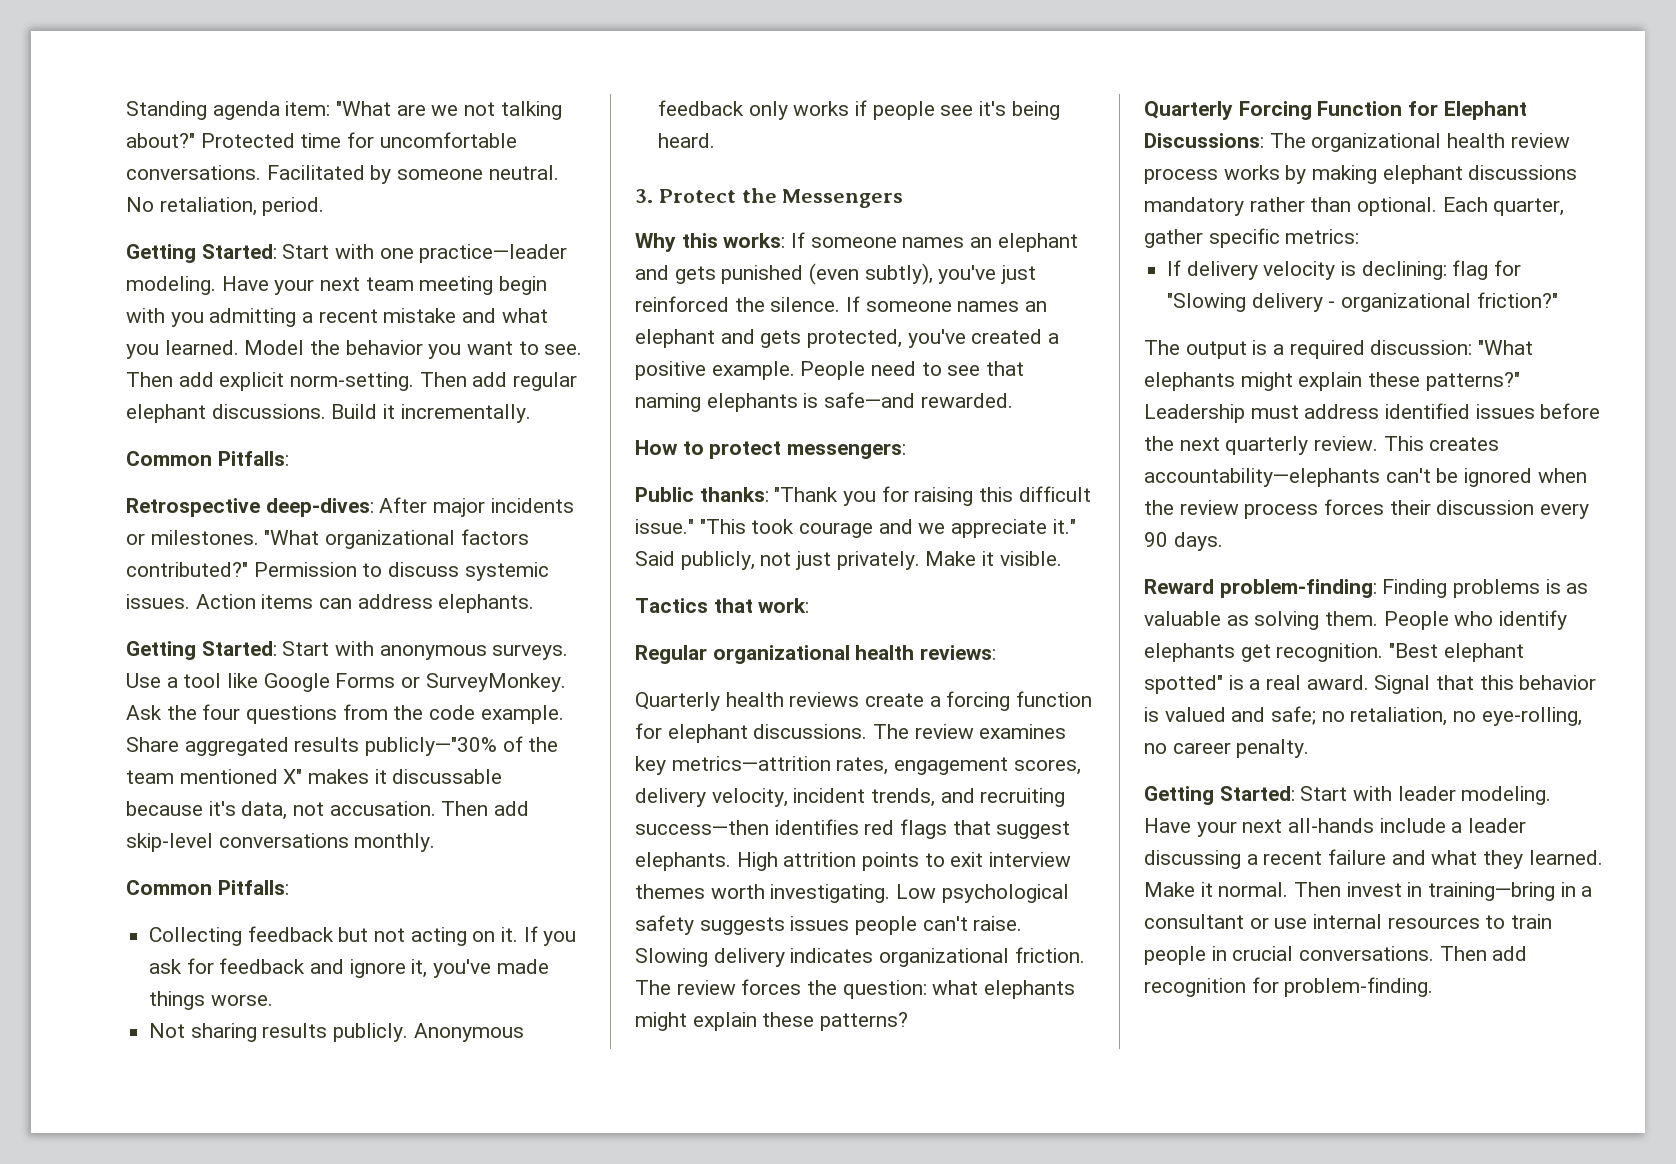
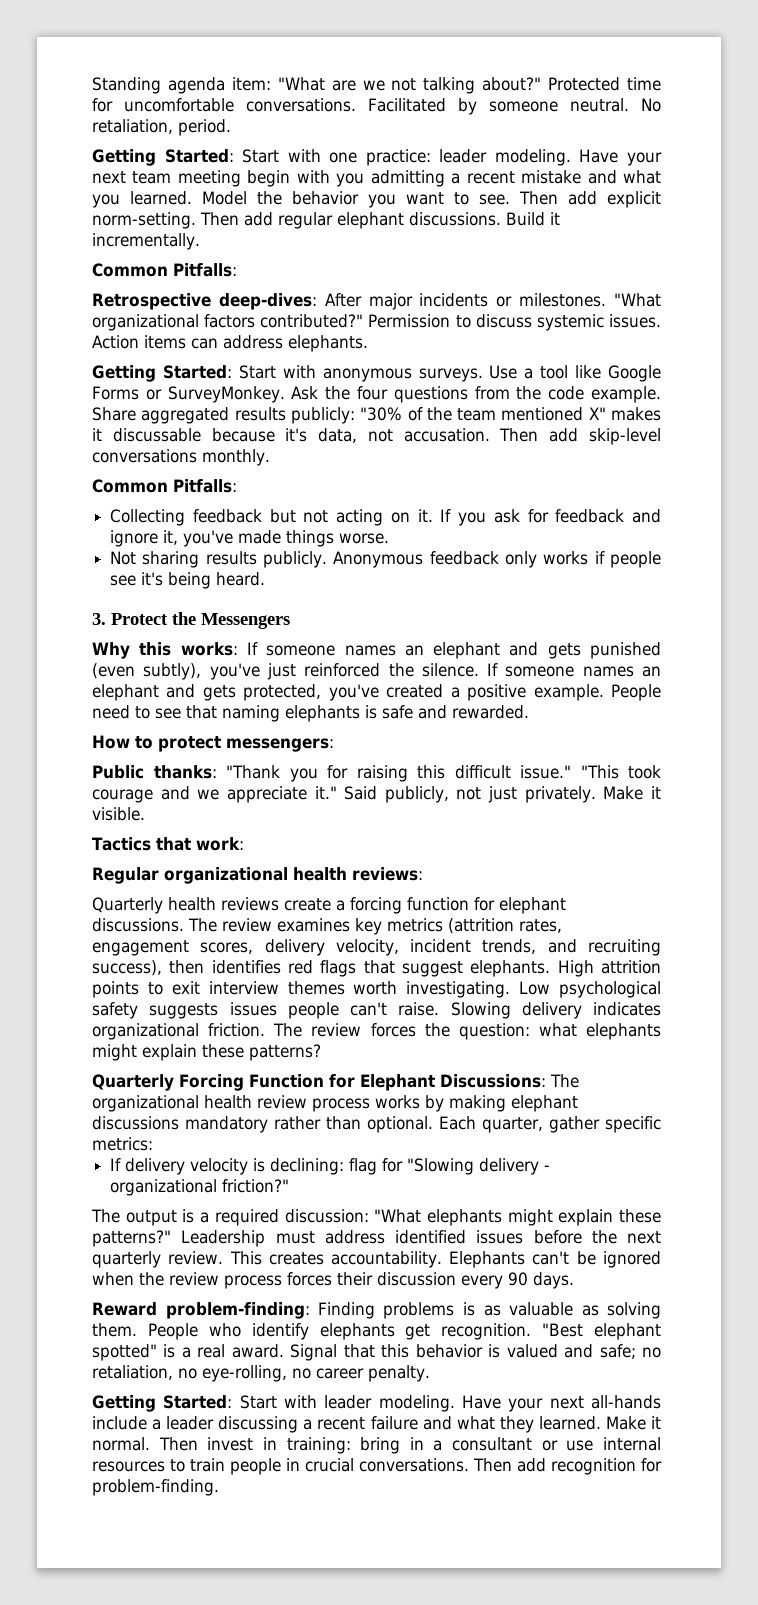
[419,244,568,263] practice—leader -> [365,149,488,166] practice: leader
[365,737,498,756] publicly—"30% -> [290,407,403,424] publicly: "30%
[824,392,916,408] safe—and -> [382,705,447,719] safe and
[671,756,831,771] metrics—attrition -> [387,918,514,934] metrics (attrition
[635,820,769,835] success—then -> [92,960,205,976] success), then
[1144,468,1380,487] accountability—elephants -> [331,1251,526,1268] accountability. Elephants
[1428,882,1556,901] training—bring -> [286,1437,401,1454] training: bring

